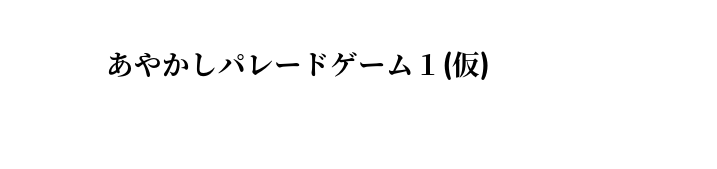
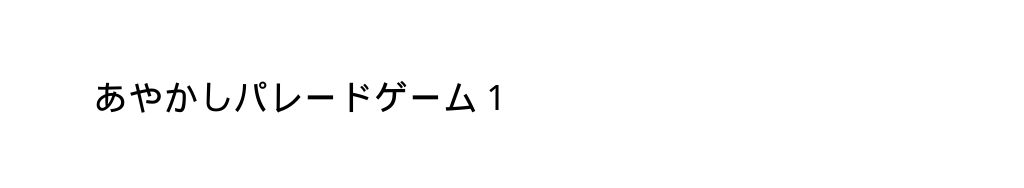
[442,50,490,81] (仮) -> (513, 97) none

